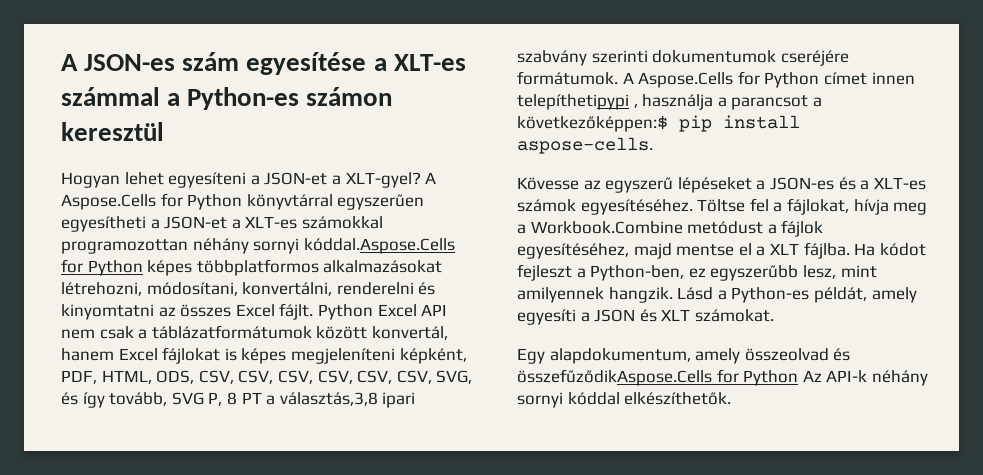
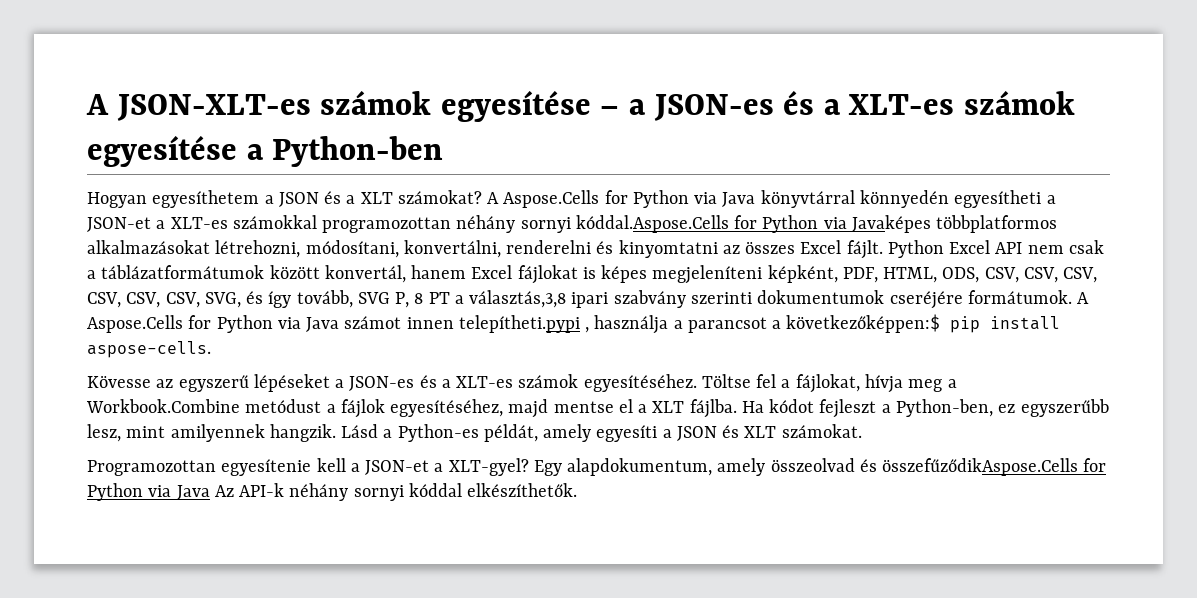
[61,52,466,75] [61,87,393,110] [61,122,164,141] [61,172,437,188] [61,193,425,210] A JSON-es szám egyesítése a XLT-es számmal a Python-es számon keresztül // Hogyan lehet egyesíteni a JSON-et a XLT-gyel? A Aspose.Cells for Python könyvtárral egyszerűen -> [86,90,1075,122] [87,135,444,167] [87,190,949,208] A JSON-XLT-es számok egyesítése – a JSON-es és a XLT-es számok egyesítése a Python-ben // Hogyan egyesíthetem a JSON és a XLT számokat? A Aspose.Cells for Python via Java könyvtárral könnyedén
[147,260,193,276] képes -> [823,215,931,233] via Javaképes
[823,72,915,85] [517,94,629,110] címet innen telepíthetipypi -> [277,315,580,333] via Java számot innen telepítheti.pypi
(774, 315) none -> [87,458,529,476] Programozottan egyesítenie kell a JSON-et a XLT-gyel?
(799, 378) none -> [148,485,210,500] via Java

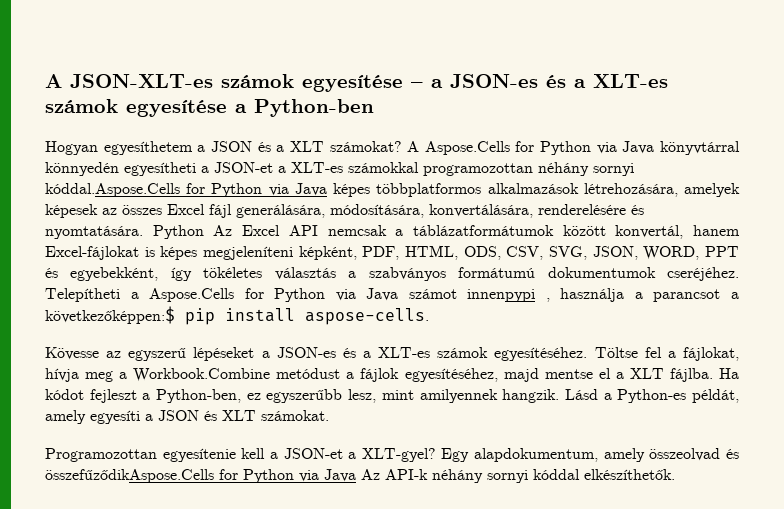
[851,215,1058,233] [87,240,1104,259] Javaképes többplatformos alkalmazásokat létrehozni, módosítani, konvertálni, renderelni és kinyomtatni az összes Excel fájlt. Python Excel API nem csak -> [294,183,740,197] [45,204,644,218] [45,225,387,239] Java képes többplatformos alkalmazások létrehozására, amelyek képesek az összes Excel fájl generálására, módosítására, konvertálására, renderelésére és nyomtatására. Python Az Excel API nemcsak
[471,265,578,284] Excel fájlokat -> [45,246,139,260] Excel-fájlokat
[1023,267,1098,283] [87,290,1090,309] CSV, CSV, CSV, CSV, CSV, SVG, és így tovább, SVG P, 8 PT a választás,3,8 ipari szabvány szerinti dokumentumok cseréjére formátumok. A -> [549,246,739,260] [45,267,740,281] [45,288,139,302] SVG, JSON, WORD, PPT és egyebekként, így tökéletes választás a szabványos formátumú dokumentumok cseréjéhez. Telepítheti a
[406,315,580,333] innen telepítheti.pypi -> [467,289,536,302] innenpypi

